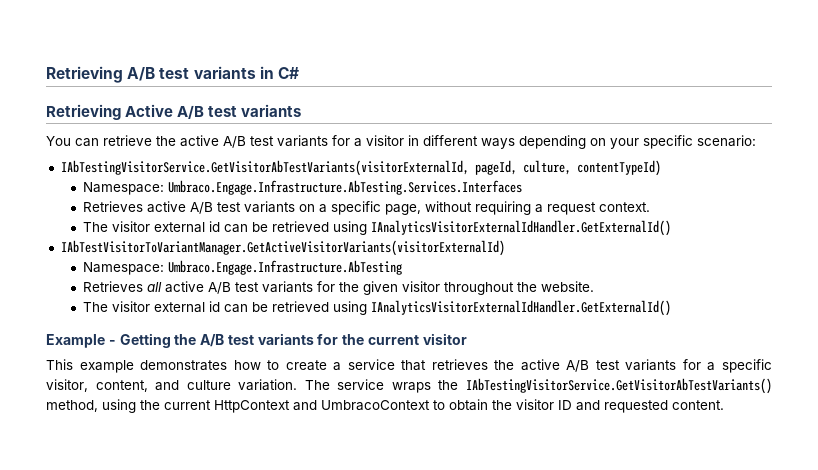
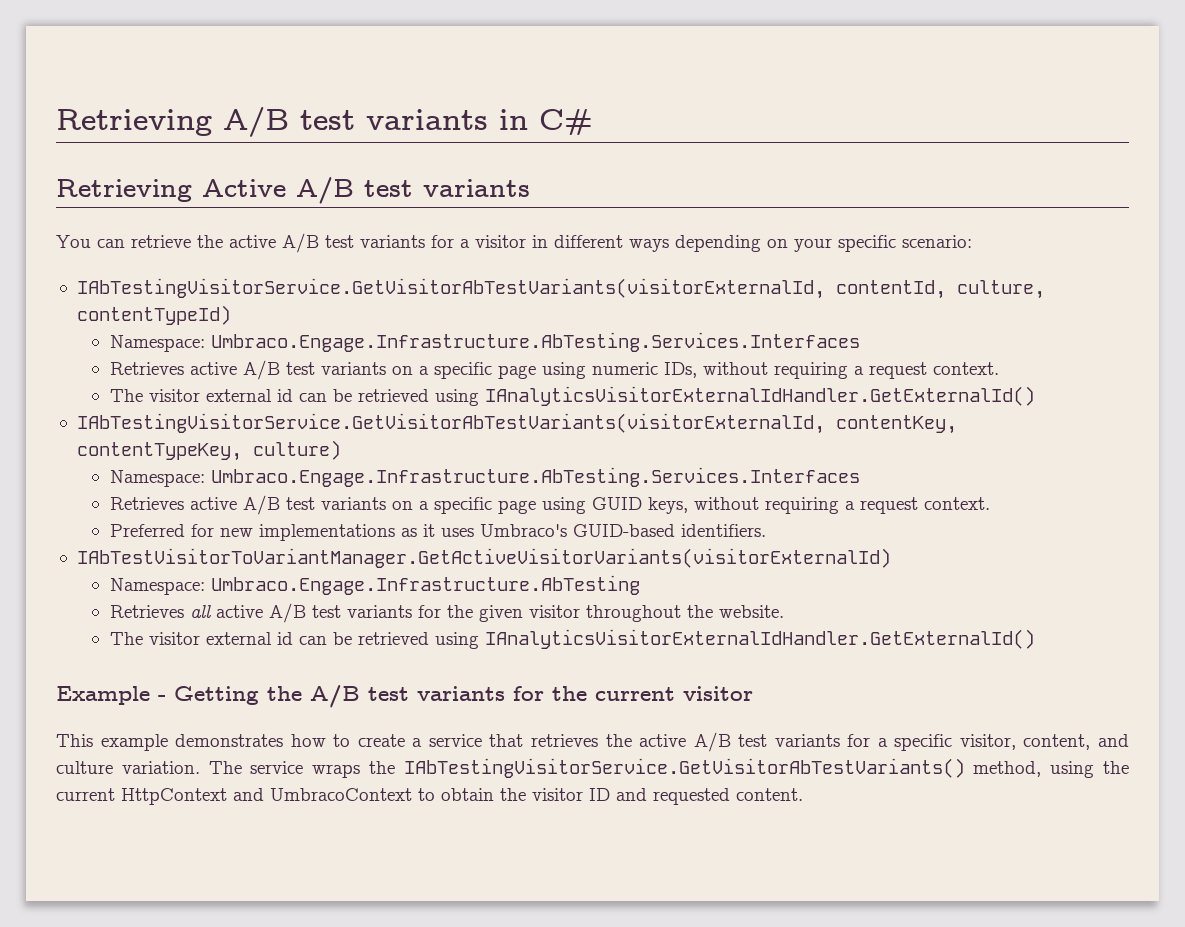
[474,160,517,175] pageId, -> [835,280,946,299] contentId,
[385,204,422,215] page, -> [497,362,697,379] page using numeric IDs,
(672, 228) none -> [76,413,957,434] [76,440,341,461] [109,467,860,487] [109,495,990,515] [109,524,766,541] // IAbTestingVisitorService.GetVisitorAbTestVariants(visitorExternalId, contentKey, contentTypeKey, culture) // Namespace: Umbraco.Engage.Infrastructure.AbTesting.Services.Interfaces // Retrieves active A/B test variants on a specific page using GUID keys, without requiring a request context. // Preferred for new implementations as it uses Umbraco's GUID-based identifiers.

